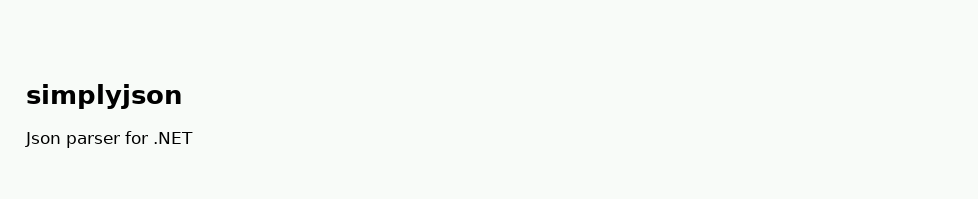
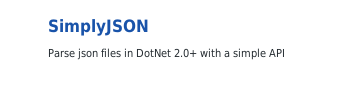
[26,84,183,109] [25,131,193,148] simplyjson // Json parser for .NET -> [48,19,149,36] [48,48,285,60] SimplyJSON // Parse json files in DotNet 2.0+ with a simple API

